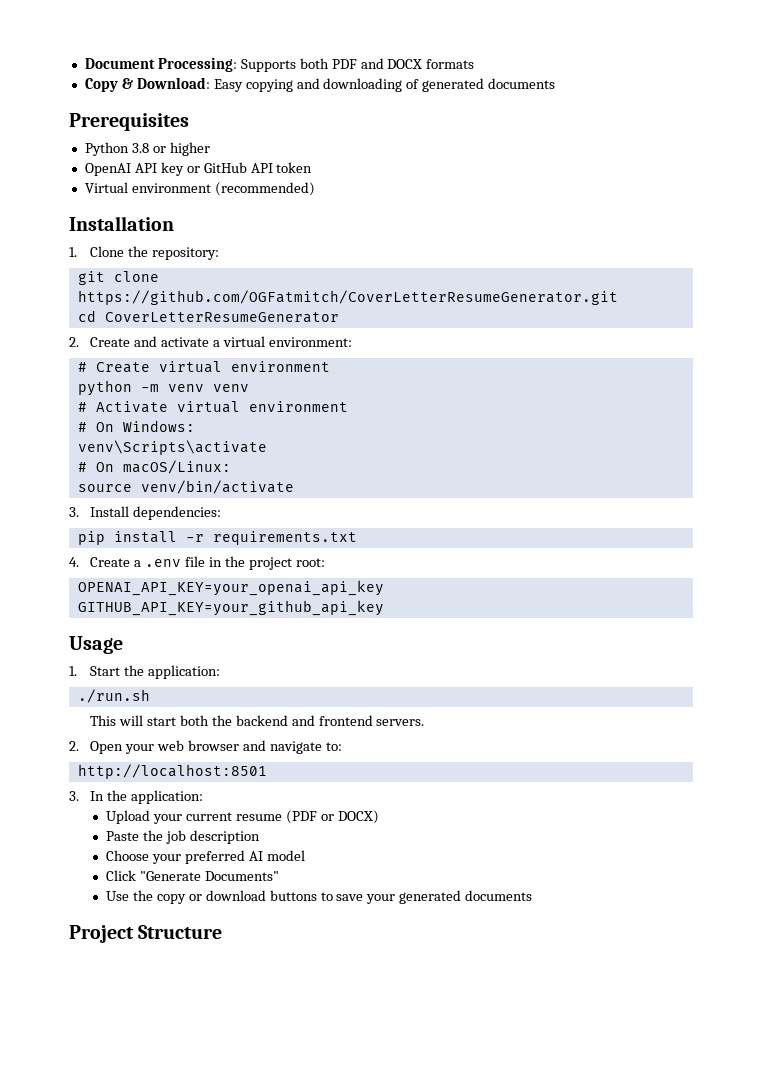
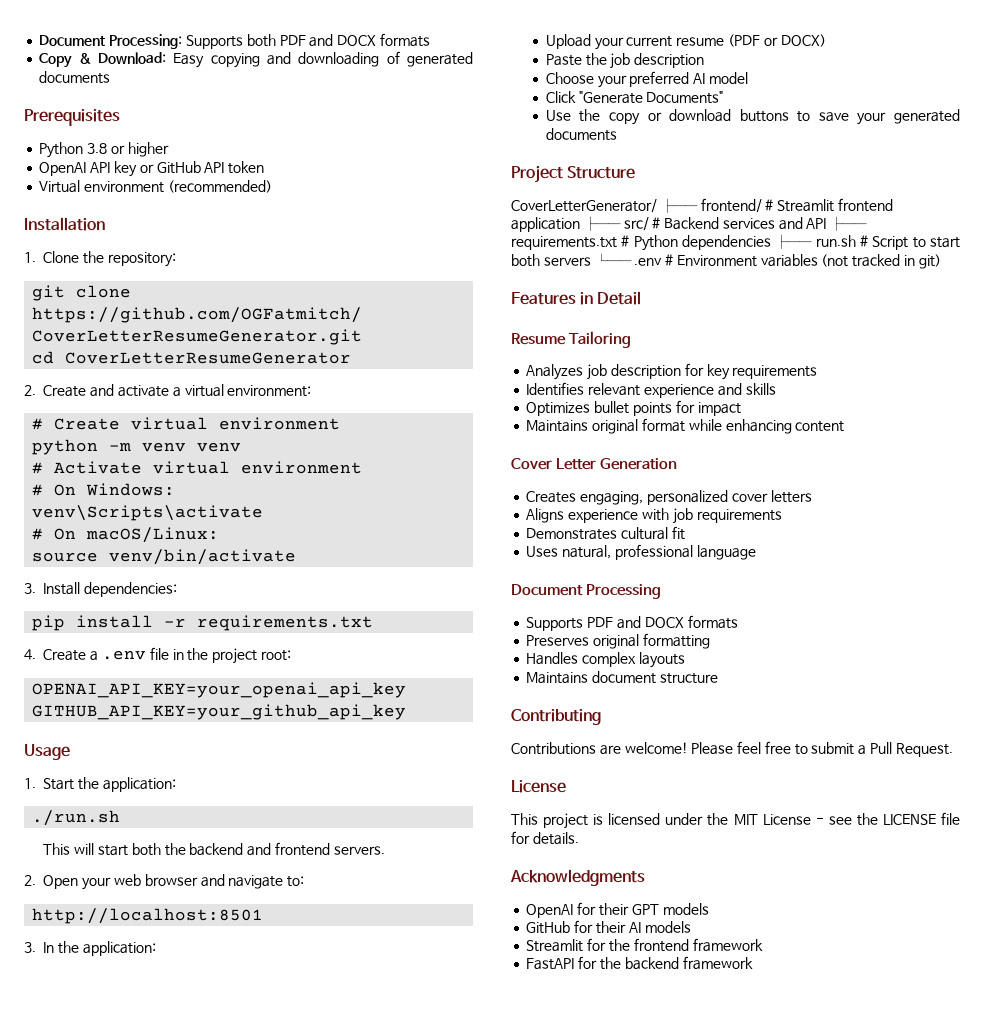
(223, 932) none -> [511,198,893,213] [511,216,868,232] [511,234,960,251] [511,253,941,269] [511,291,642,305] [511,331,631,348] [526,363,818,380] [526,382,776,398] [526,400,741,416] [526,418,845,434] [511,458,677,470] [526,490,812,505] [526,508,782,524] [526,526,685,540] [526,544,756,560] [511,584,661,599] [526,615,738,631] [526,633,710,649] [526,652,685,668] [526,671,718,684] [511,709,601,725] [511,741,953,757] [511,780,566,793] [511,812,960,829] [511,831,579,845] [510,869,645,886] [526,902,709,918] [526,920,691,934] [526,938,763,952] [526,956,753,970] // CoverLetterGenerator/ ├── frontend/ # Streamlit frontend application ├── src/ # Backend services and API ├── requirements.txt # Python dependencies ├── run.sh # Script to start both servers └── .env # Environment variables (not tracked in git) // Features in Detail // Resume Tailoring // Analyzes job description for key requirements // Identifies relevant experience and skills // Optimizes bullet points for impact // Maintains original format while enhancing content // Cover Letter Generation // Creates engaging, personalized cover letters // Aligns experience with job requirements // Demonstrates cultural fit // Uses natural, professional language // Document Processing // Supports PDF and DOCX formats // Preserves original formatting // Handles complex layouts // Maintains document structure // Contributing // Contributions are welcome! Please feel free to submit a Pull Request. // License // This project is licensed under the MIT License - see the LICENSE file for details. // Acknowledgments // OpenAI for their GPT models // GitHub for their AI models // Streamlit for the frontend framework // FastAPI for the backend framework

